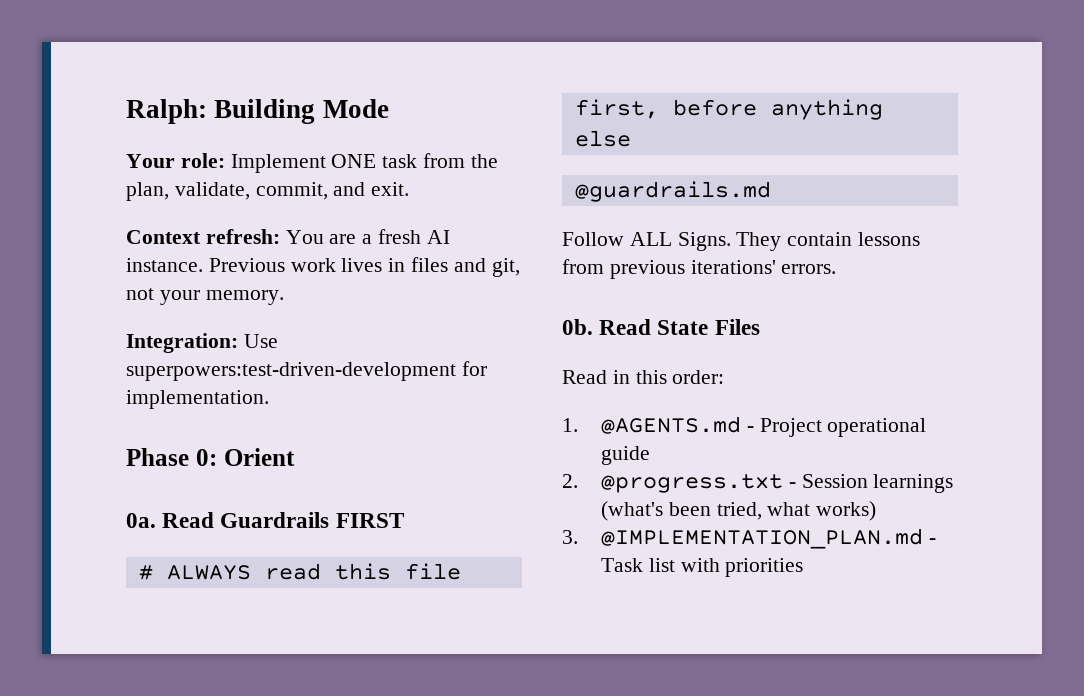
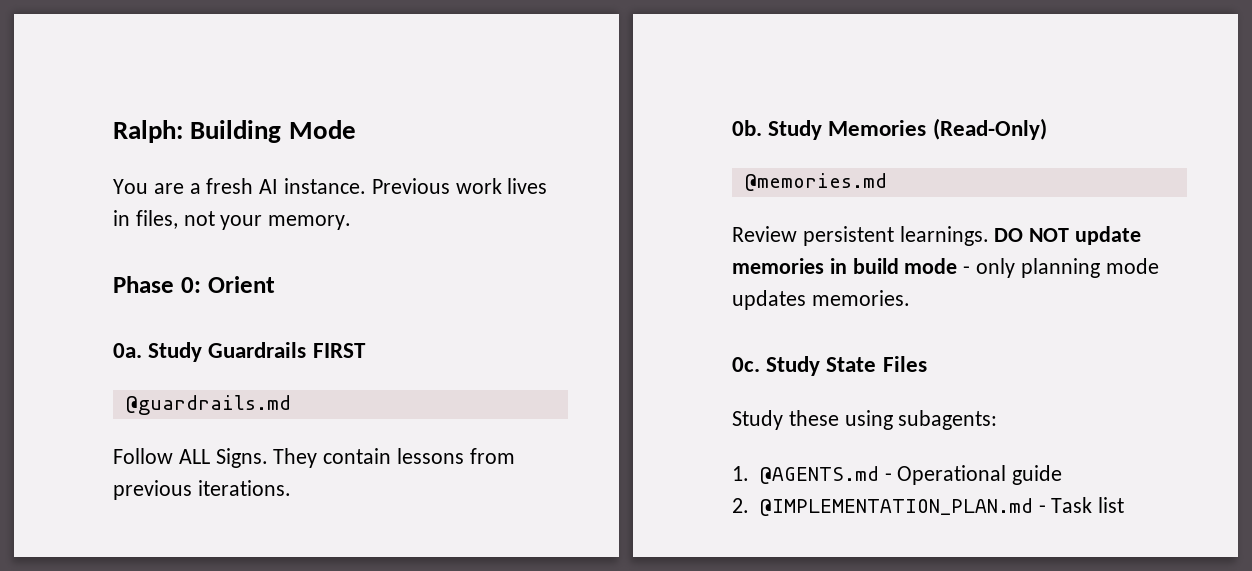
[126,153,498,173] [126,182,410,201] [126,229,280,244] Your role: Implement ONE task from the plan, validate, commit, and exit. // Context refresh: -> (356, 129) none
[411,257,520,277] files and git, -> [135,210,178,229] files,
[126,333,278,353] [126,361,487,381] [126,390,269,409] // Integration: Use superpowers:test-driven-development for implementation. -> (352, 222) none
[162,512,215,528] Read -> [148,342,203,362] Study
[138,563,461,580] [574,99,883,120] [574,130,631,147] // # ALWAYS read this file first, before anything else -> (366, 350) none
[690,260,837,274] iterations' errors. -> [197,480,291,496] iterations.
[599,319,760,335] [562,370,725,384] Read State Files // Read in this order: -> [768,118,1047,140] [744,173,887,191] [732,226,1142,246] [732,258,1159,278] [732,290,910,310] [732,356,927,376] [732,410,998,430] Study Memories (Read-Only) // @memories.md // Review persistent learnings. DO NOT update memories in build mode - only planning mode updates memories. // 0c. Study State Files // Study these using subagents:
[759,418,927,437] Project operational -> [897,465,1007,485] Operational
[600,474,954,493] [600,501,877,521] [562,530,578,544] @progress.txt - Session learnings (what's been tried, what works) // 3. -> (749, 505) none
[680,558,804,577] with priorities -> (1125, 505) none

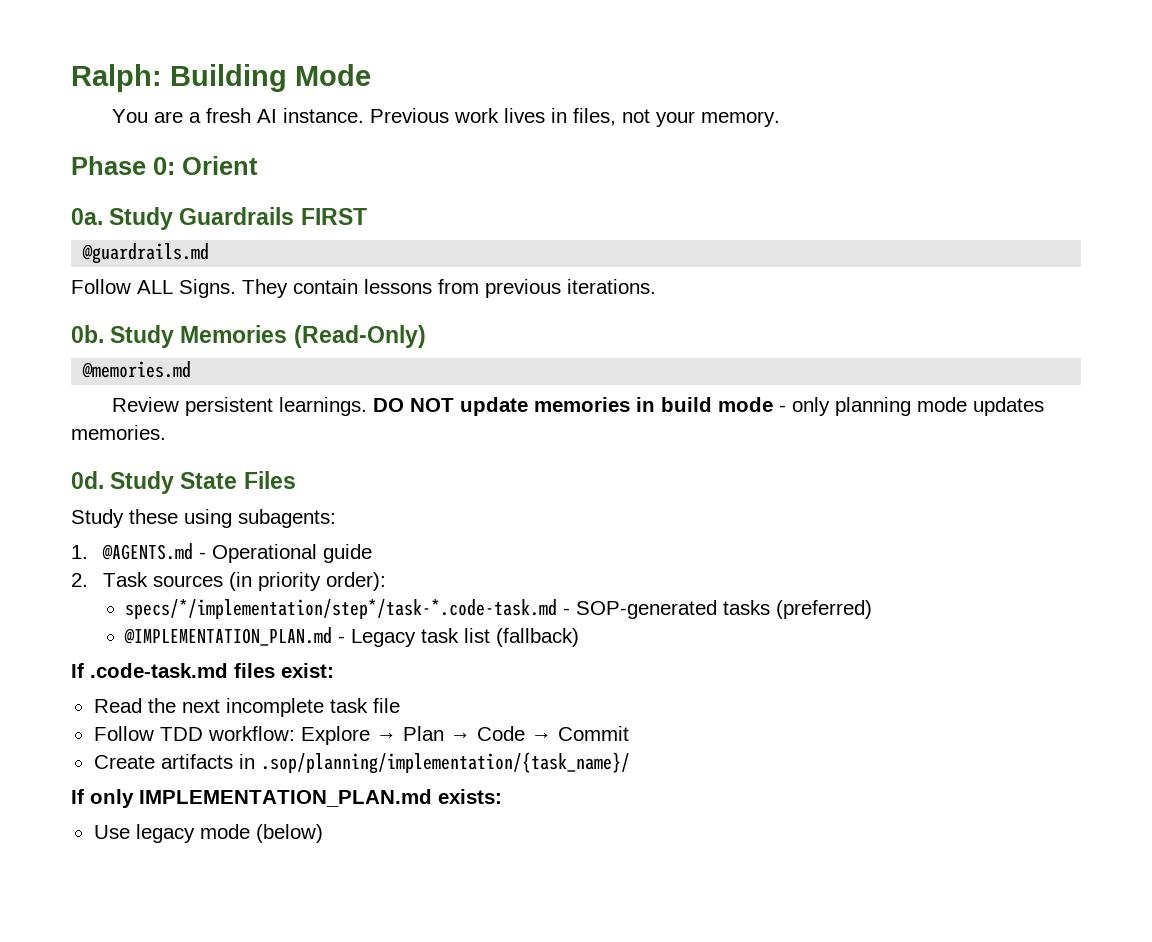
[732,357,760,372] 0c. -> [71,471,104,489] 0d.
[759,497,1125,516] @IMPLEMENTATION_PLAN.md - Task list -> [102,572,386,591] [125,599,873,619] [124,627,580,647] [71,663,334,678] [93,698,400,717] [93,726,629,745] [93,752,630,774] [71,789,502,808] [93,824,323,843] Task sources (in priority order): // specs/*/implementation/step*/task-*.code-task.md - SOP-generated tasks (preferred) // @IMPLEMENTATION_PLAN.md - Legacy task list (fallback) // If .code-task.md files exist: // Read the next incomplete task file // Follow TDD workflow: Explore → Plan → Code → Commit // Create artifacts in .sop/planning/implementation/{task_name}/ // If only IMPLEMENTATION_PLAN.md exists: // Use legacy mode (below)

